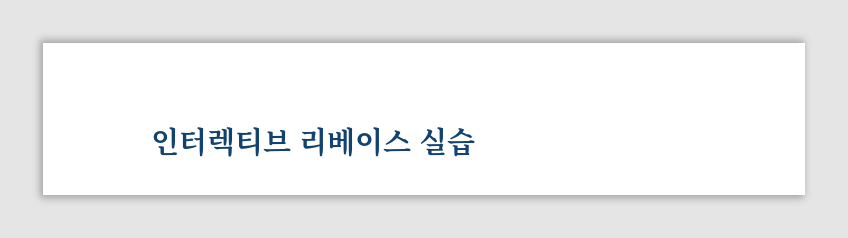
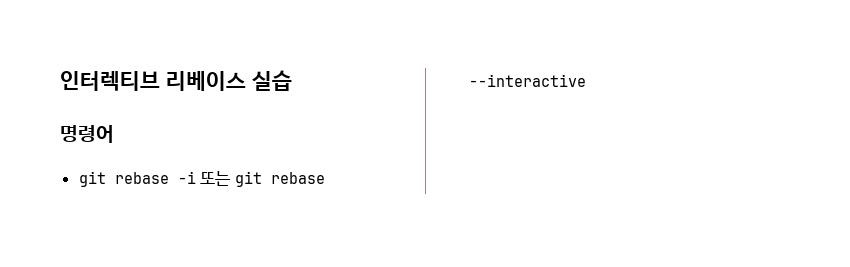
(475, 142) none -> [60,125,114,143] [78,171,325,187] [468,74,586,87] // 명령어 // git rebase -i 또는 git rebase --interactive

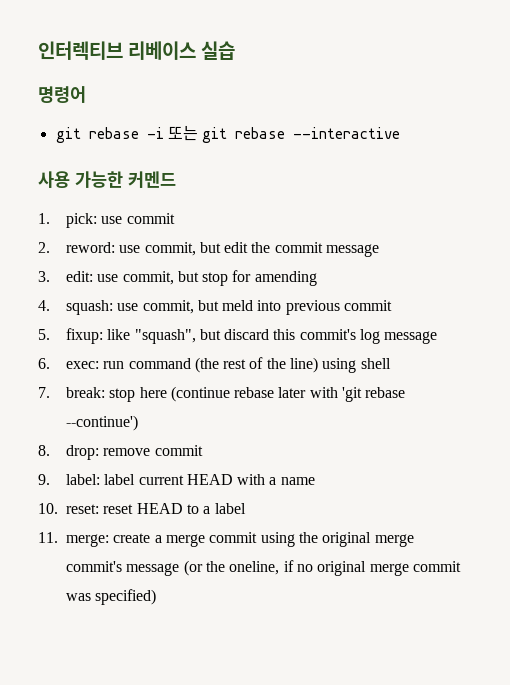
(586, 80) none -> [38,171,176,188] [38,213,175,228] [38,242,380,257] [38,270,317,286] [38,300,393,315] [38,328,438,344] [38,357,391,373] [38,386,406,402] [65,415,138,431] [38,445,203,460] [38,474,315,485] [38,503,246,514] [38,532,414,547] [66,560,461,576] [66,589,157,605] // 사용 가능한 커멘드 // 1. pick: use commit // 2. reword: use commit, but edit the commit message // 3. edit: use commit, but stop for amending // 4. squash: use commit, but meld into previous commit // 5. fixup: like "squash", but discard this commit's log message // 6. exec: run command (the rest of the line) using shell // 7. break: stop here (continue rebase later with 'git rebase --continue') // 8. drop: remove commit // 9. label: label current HEAD with a name // 10. reset: reset HEAD to a label // 11. merge: create a merge commit using the original merge commit's message (or the oneline, if no original merge commit was specified)

